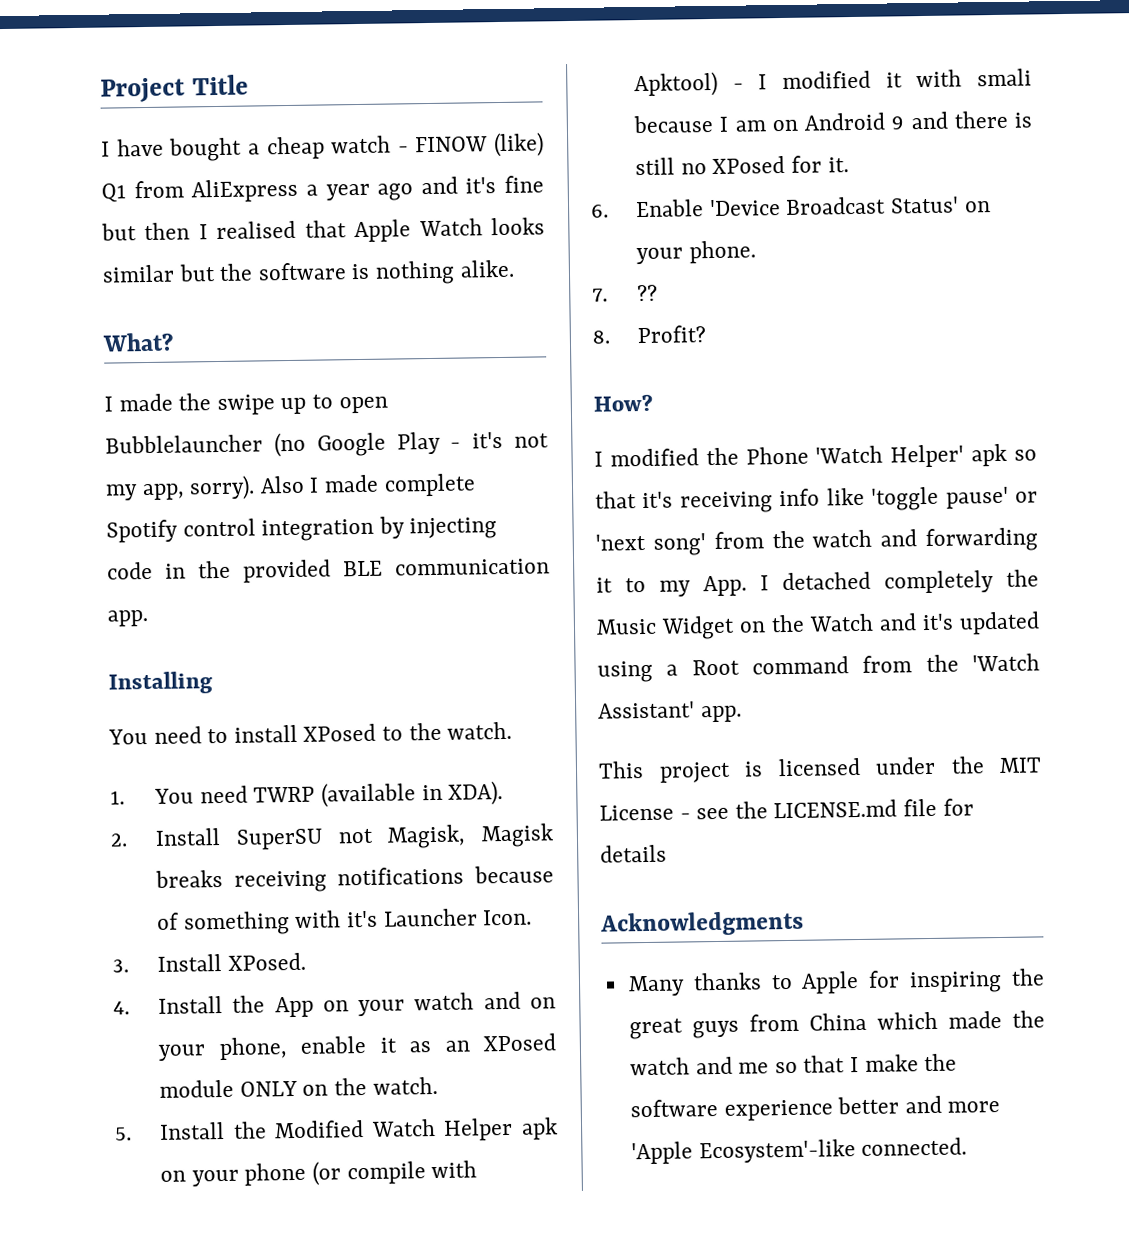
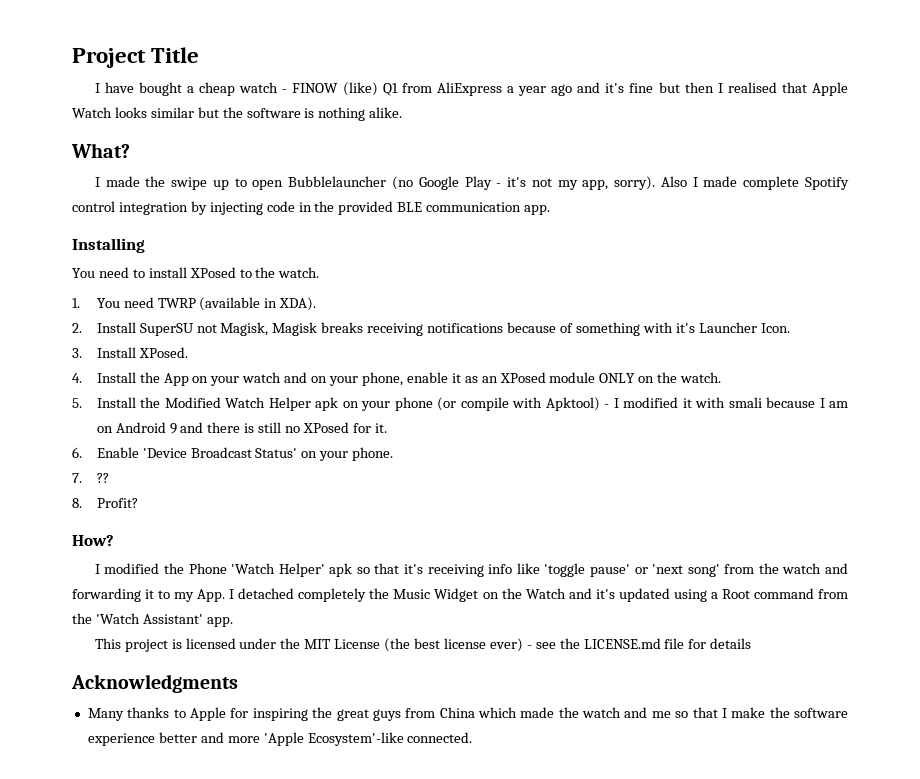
(674, 812) none -> [384,638,523,652] (the best license ever)

